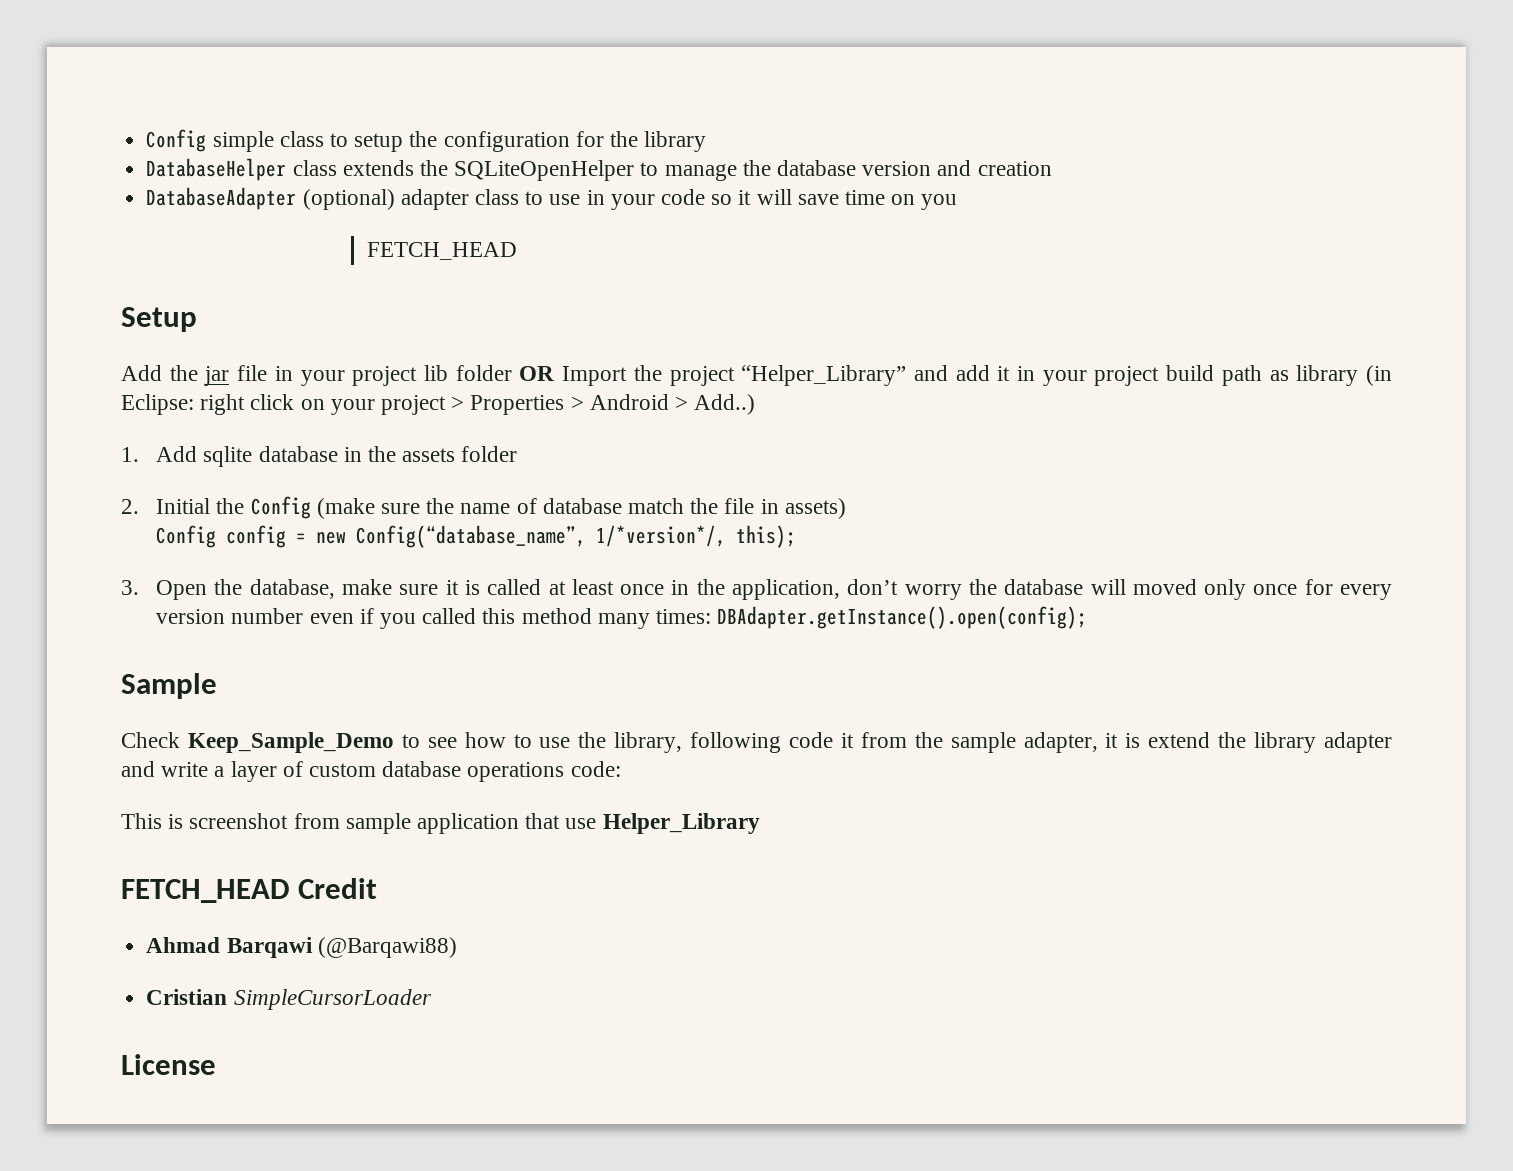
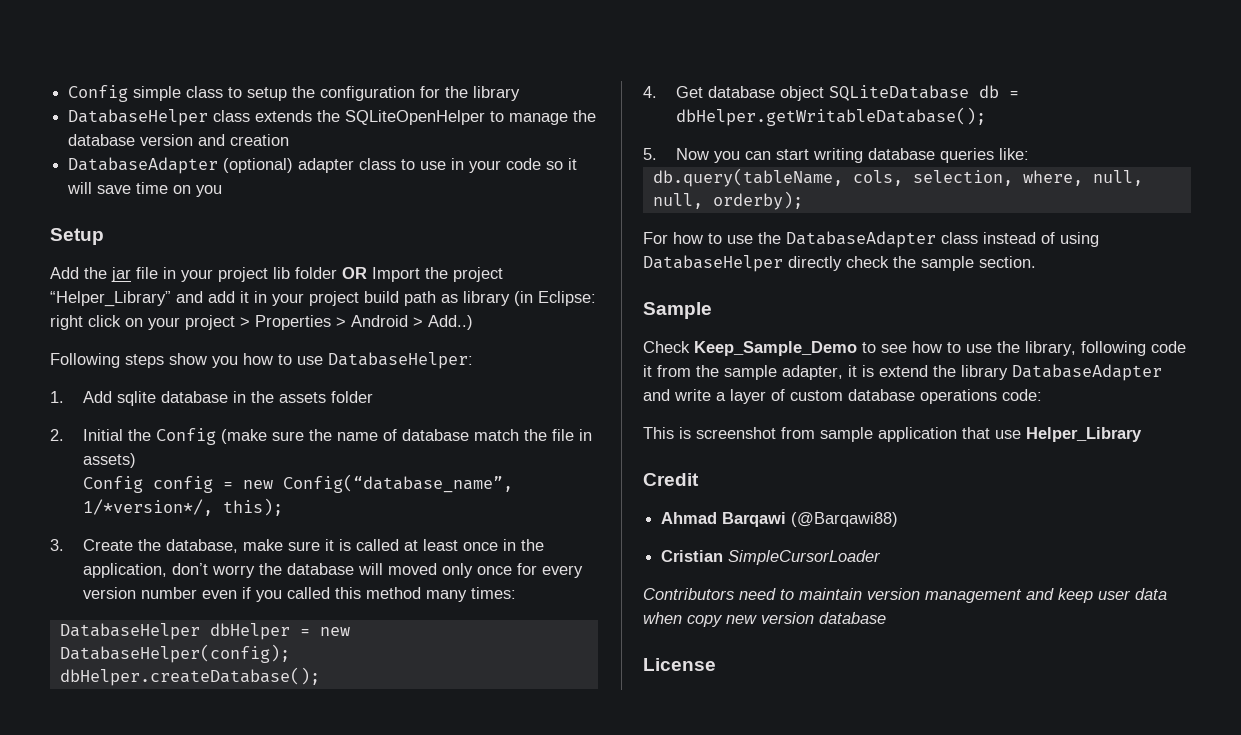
[366,242,517,260] // FETCH_HEAD -> (223, 191) none
(756, 404) none -> [50,352,473,369] // Following steps show you how to use DatabaseHelper:
[156,580,208,600] Open -> [82,539,133,551] Create
[717,606,1088,629] DBAdapter.getInstance().open(config); -> [59,623,350,640] [59,644,290,663] [59,667,320,686] [643,85,1019,101] [675,107,986,126] [643,148,1029,163] [652,168,1143,187] [652,191,803,210] [643,231,1099,248] [643,255,1036,272] // DatabaseHelper dbHelper = new DatabaseHelper(config); // dbHelper.createDatabase(); // 4. Get database object SQLiteDatabase db = dbHelper.getWritableDatabase(); // 5. Now you can start writing database queries like: // db.query(tableName, cols, selection, where, null, null, orderby); // For how to use the DatabaseAdapter class instead of using DatabaseHelper directly check the sample section.
[1324,732,1393,753] adapter -> [1012,364,1162,381] DatabaseAdapter
[121,879,290,903] FETCH_HEAD -> (1142, 434) none
(432, 999) none -> [643,588,1167,603] [643,612,886,627] // Contributors need to maintain version management and keep user data when copy new version database

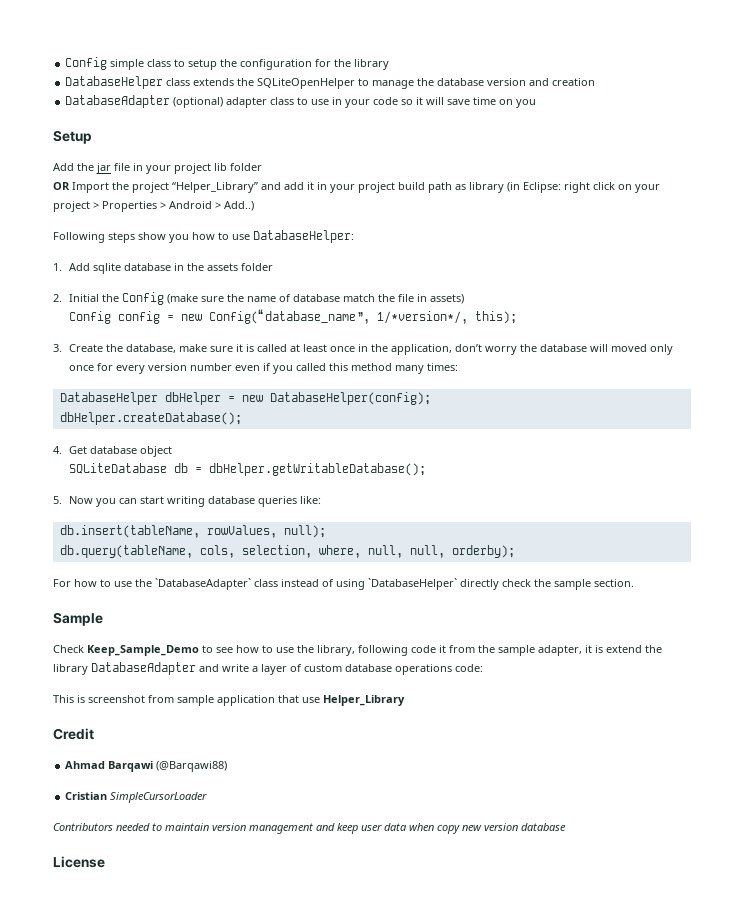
(337, 273) none -> (262, 167) //
(824, 93) none -> (173, 451) //
(1029, 154) none -> [59,525,326,538] // db.insert(tableName, rowValues, null);
[786,231,936,248] DatabaseAdapter -> [155,578,251,590] `DatabaseAdapter`
[643,255,783,272] DatabaseHelper -> [368,578,457,590] `DatabaseHelper`
[739,588,776,600] need -> [116,823,150,831] needed

